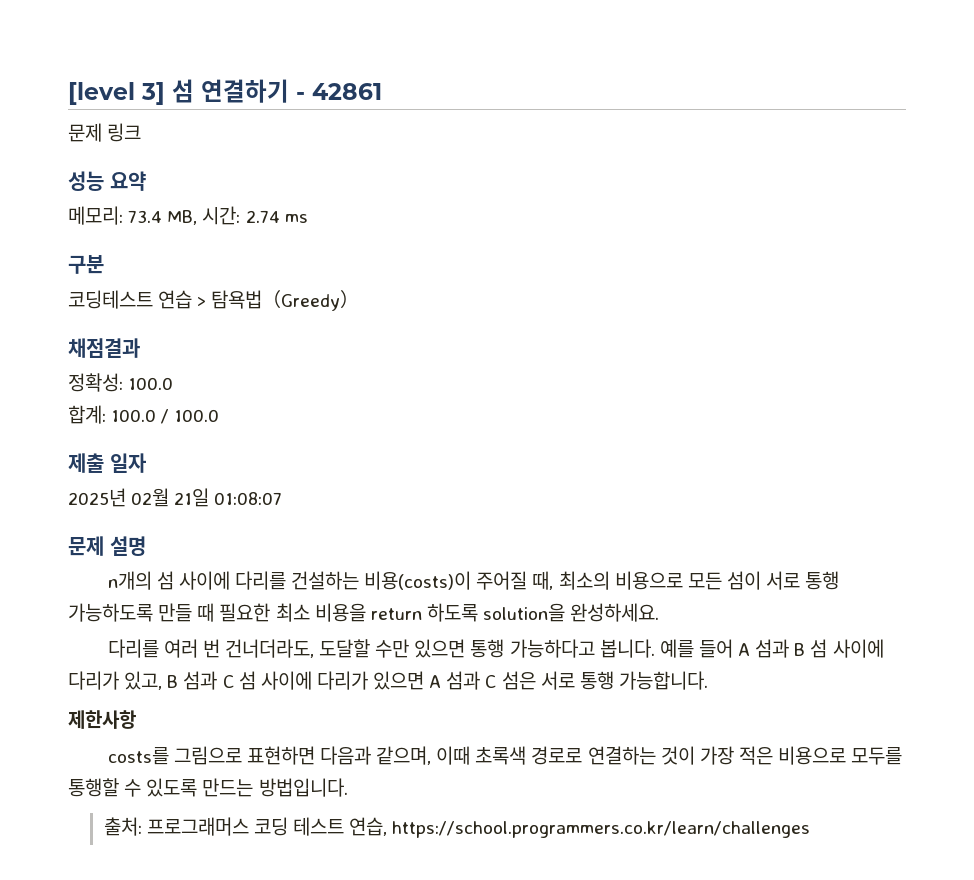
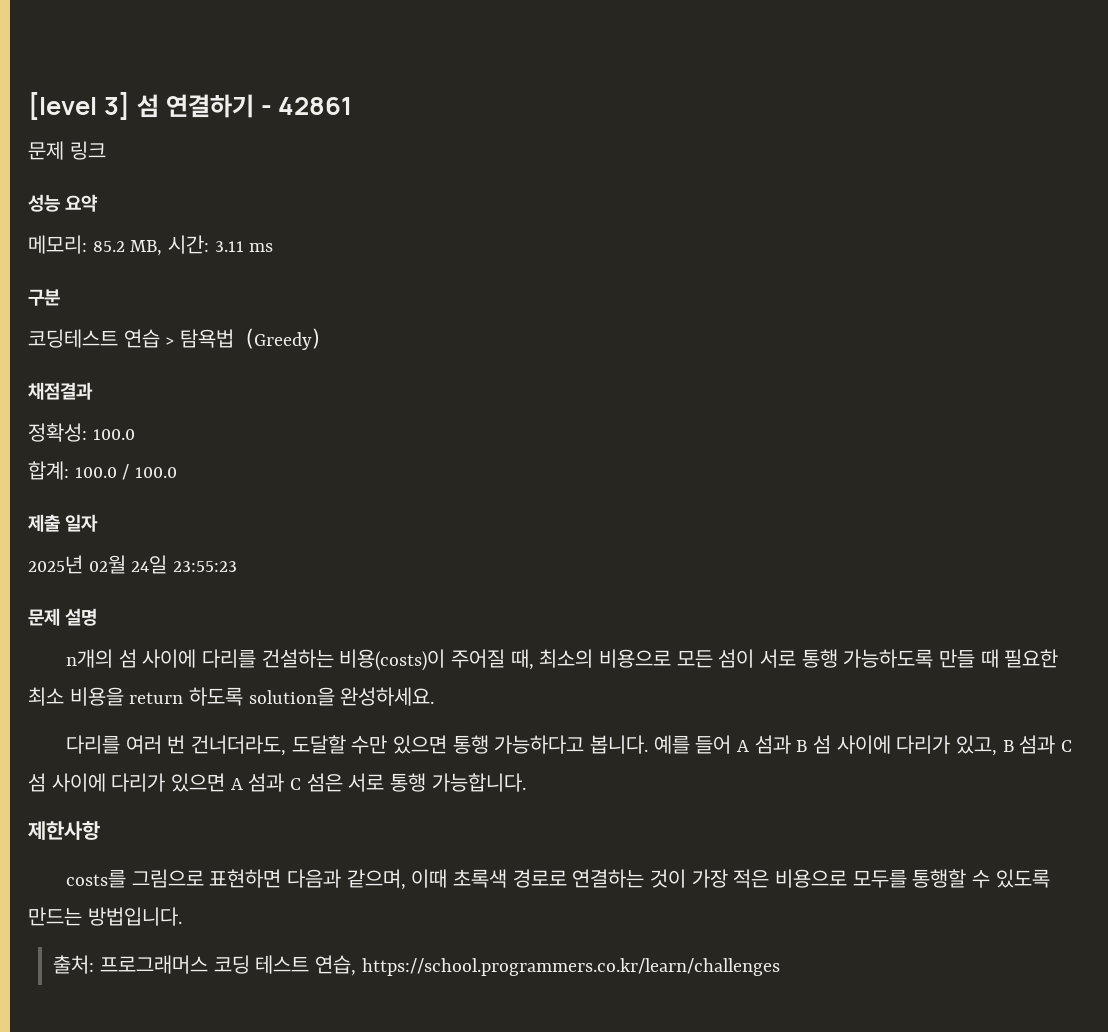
[128,210,163,223] 73.4 -> [92,241,125,252] 85.2
[245,210,280,223] 2.74 -> [214,241,244,252] 3.11
[174,488,283,507] 21일 01:08:07 -> [131,555,238,574] 24일 23:55:23

